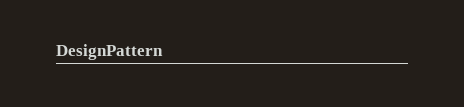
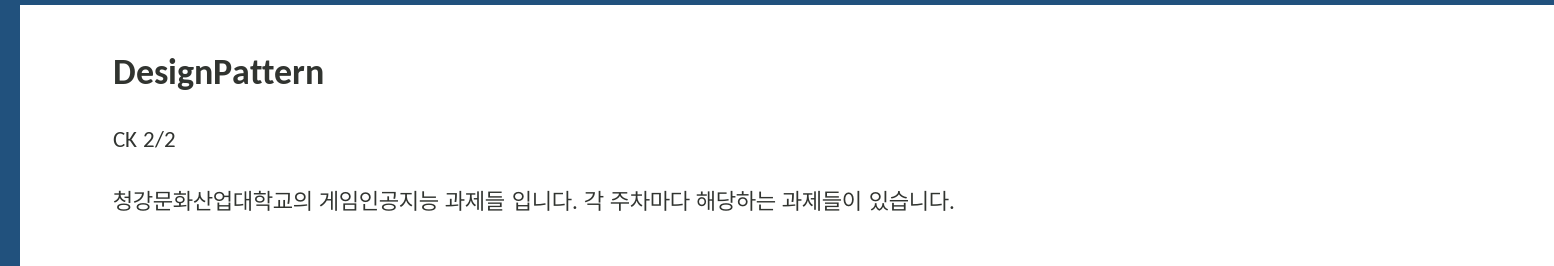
(163, 52) none -> [113,131,177,148] [113,190,955,211] // CK 2/2 // 청강문화산업대학교의 게임인공지능 과제들 입니다. 각 주차마다 해당하는 과제들이 있습니다.

